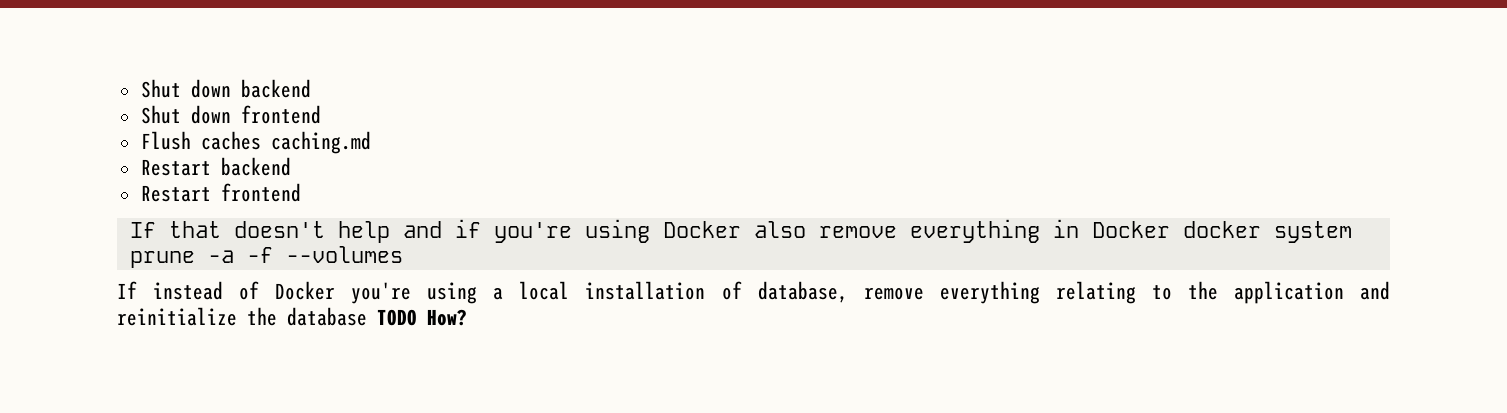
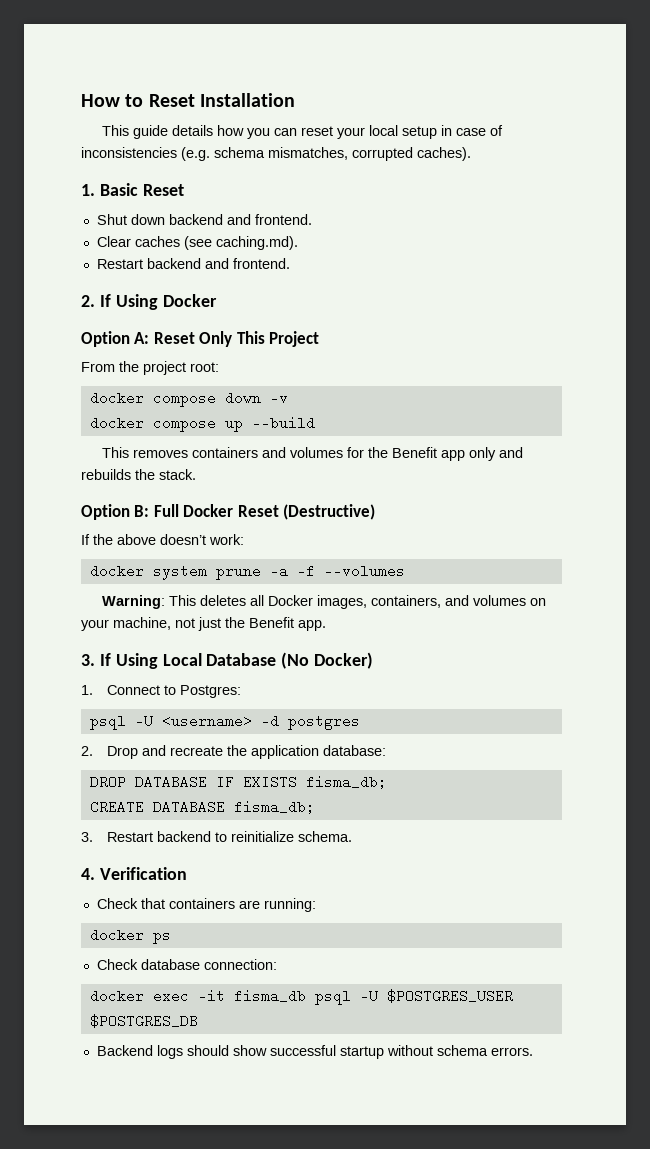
[140,79,311,98] [140,105,321,124] [140,131,371,154] [140,157,291,176] [140,183,301,202] [129,219,1170,243] Shut down backend // Shut down frontend // Flush caches caching.md // Restart backend // Restart frontend // If that doesn't help and if you're using Docker also remove everything in Docker -> [81,93,295,107] [102,125,504,139] [81,147,471,161] [81,183,184,196] [96,214,312,225] [96,236,298,250] [96,258,290,269] [81,294,217,310] [81,331,320,347] [81,361,219,375] [89,391,288,407] [89,416,315,432] [102,447,524,461] [81,469,196,480] [81,504,376,520] [81,534,244,545] How to Reset Installation // This guide details how you can reset your local setup in case of inconsistencies (e.g. schema mismatches, corrupted caches). // 1. Basic Reset // Shut down backend and frontend. // Clear caches (see caching.md). // Restart backend and frontend. // 2. If Using Docker // Option A: Reset Only This Project // From the project root: // docker compose down -v // docker compose up --build // This removes containers and volumes for the Benefit app only and rebuilds the stack. // Option B: Full Docker Reset (Destructive) // If the above doesn’t work: //
[117,281,1390,304] [117,307,467,326] If instead of Docker you're using a local installation of database, remove everything relating to the application and reinitialize the database TODO How? -> [102,595,547,609] [81,617,326,631] [81,652,374,669] [81,685,242,698] [89,714,360,730] [81,745,387,759] [89,775,387,789] [89,800,315,814] [81,831,353,842] [81,867,187,880] [96,898,316,912] [89,928,171,944] [96,959,277,970] [89,989,513,1005] [89,1014,198,1028] [96,1045,533,1059] Warning: This deletes all Docker images, containers, and volumes on your machine, not just the Benefit app. // 3. If Using Local Database (No Docker) // 1. Connect to Postgres: // psql -U <username> -d postgres // 2. Drop and recreate the application database: // DROP DATABASE IF EXISTS fisma_db; // CREATE DATABASE fisma_db; // 3. Restart backend to reinitialize schema. // 4. Verification // Check that containers are running: // docker ps // Check database connection: // docker exec -it fisma_db psql -U $POSTGRES_USER $POSTGRES_DB // Backend logs should show successful startup without schema errors.

